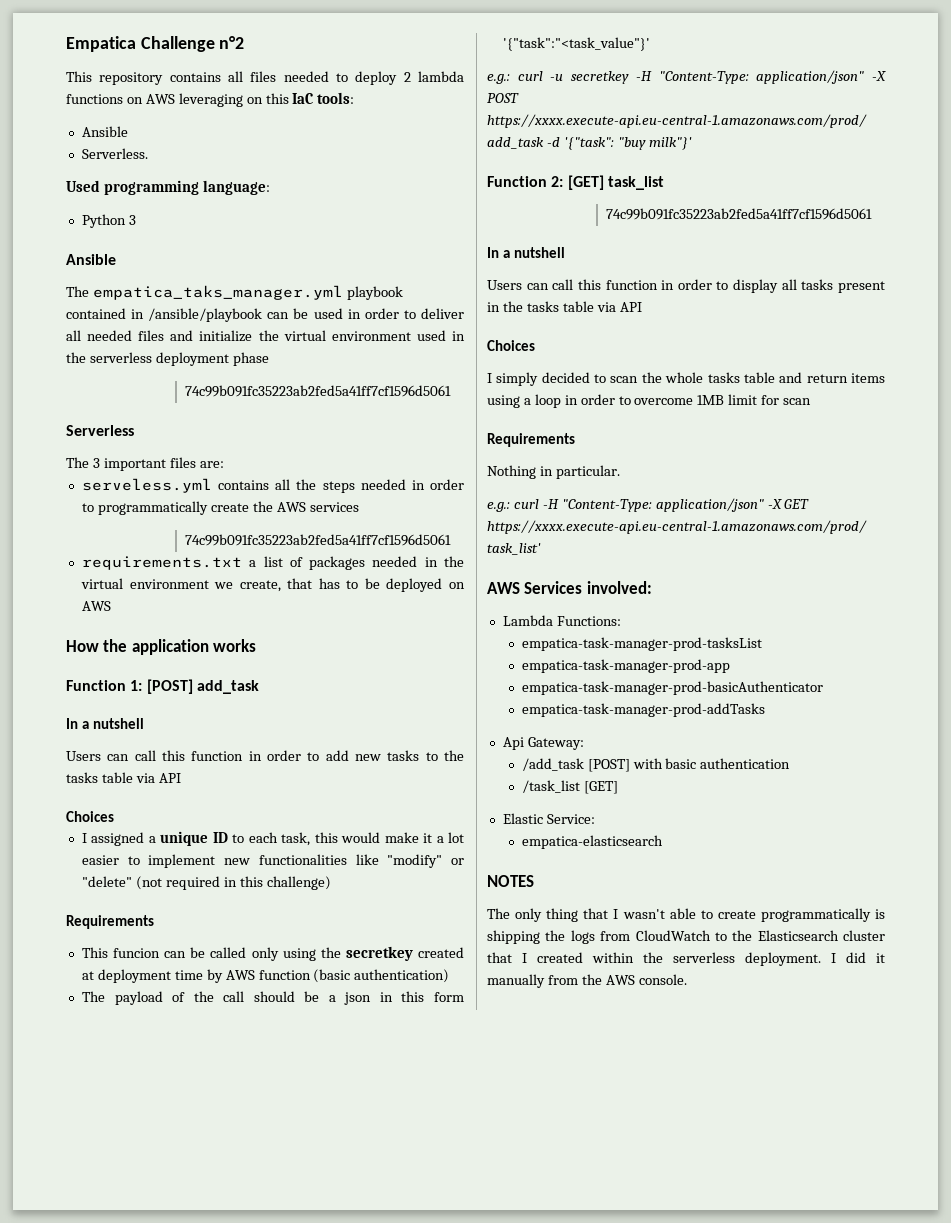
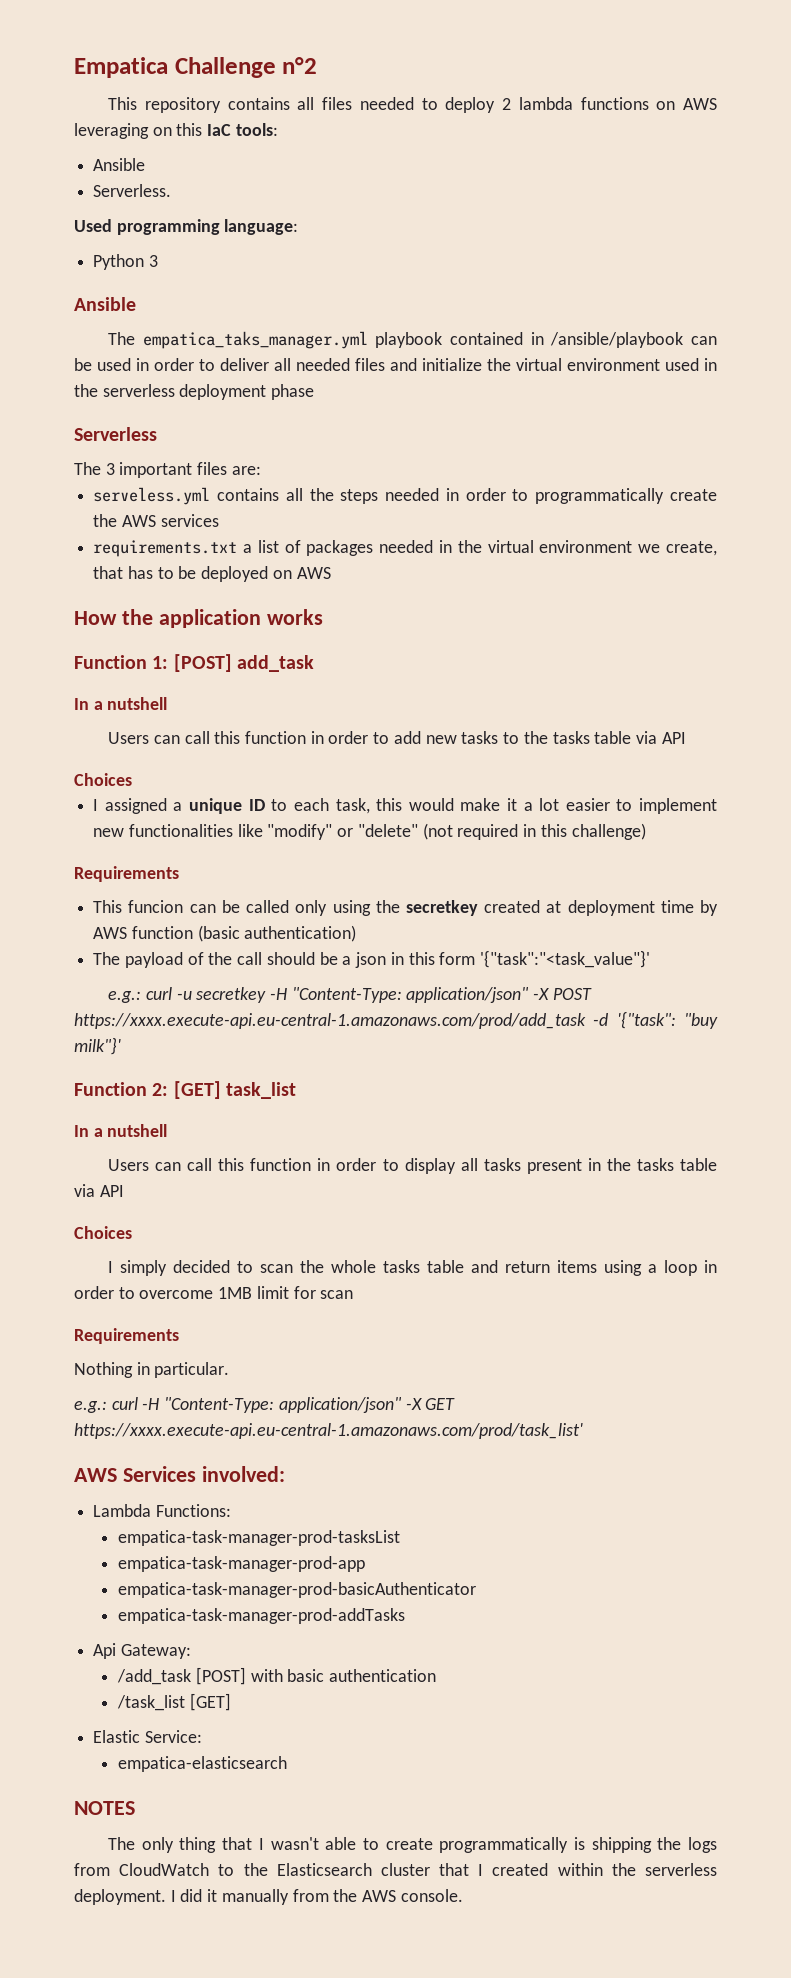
[185,385,452,397] // 74c99b091fc35223ab2fed5a41ff7cf1596d5061 -> (315, 392) none
[185,534,452,546] // 74c99b091fc35223ab2fed5a41ff7cf1596d5061 -> (219, 520) none
[606,208,873,220] // 74c99b091fc35223ab2fed5a41ff7cf1596d5061 -> (296, 1090) none

